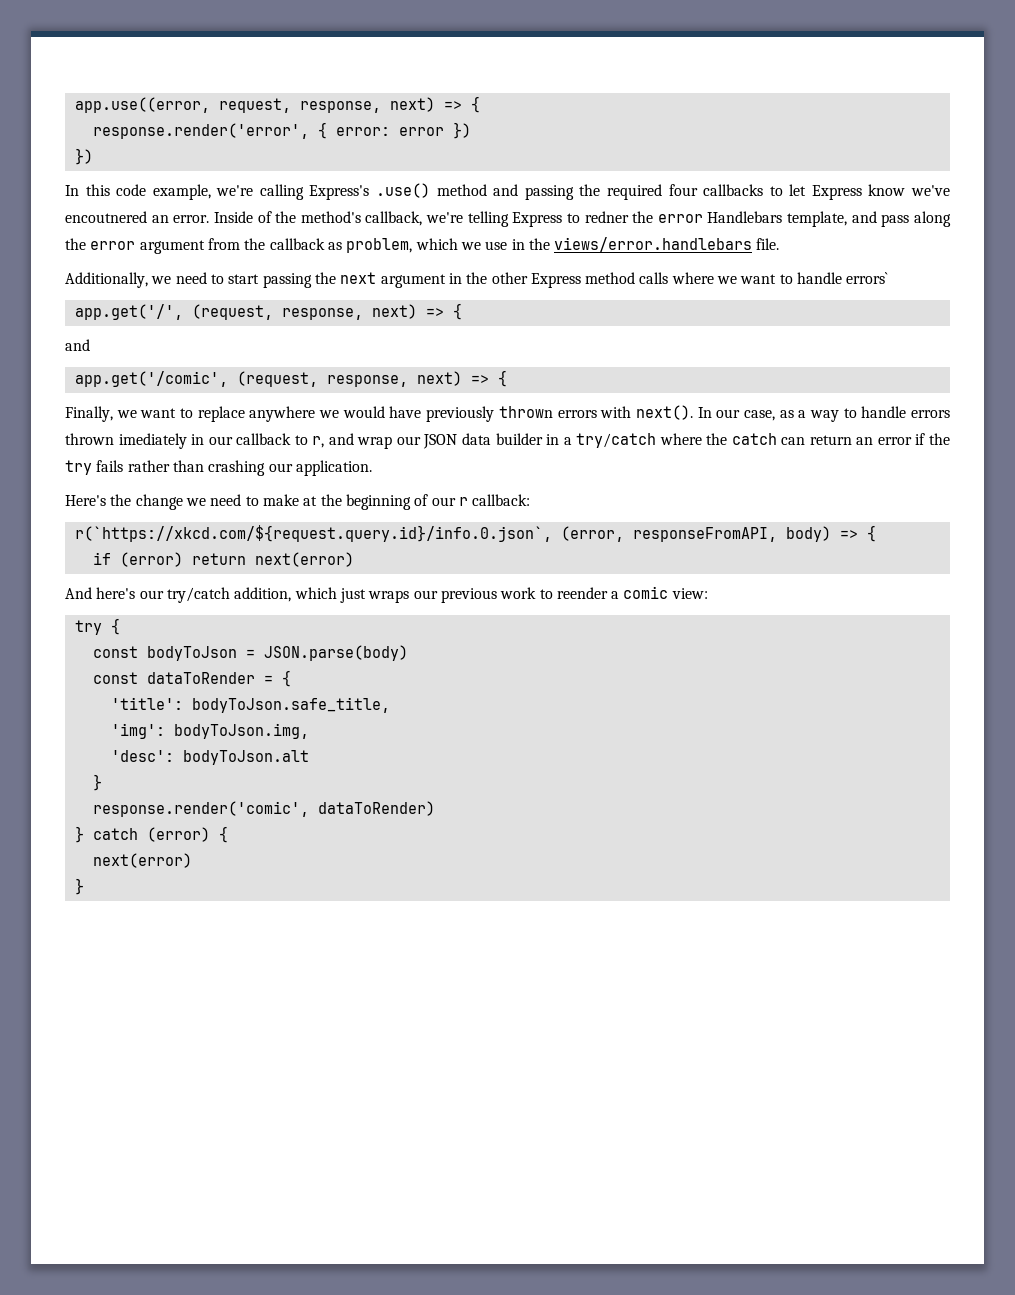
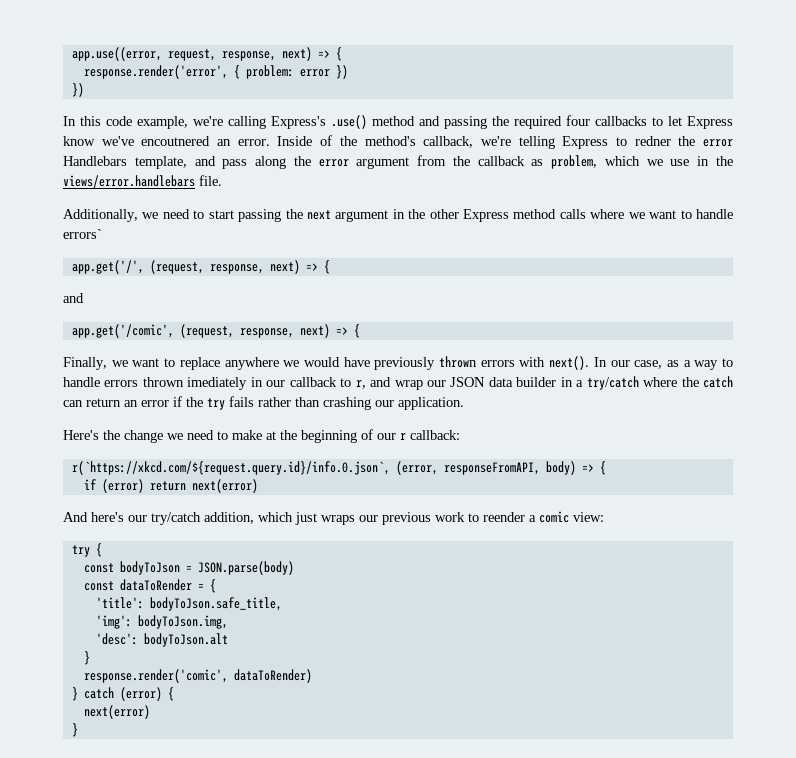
[335,127,390,136] error: -> [245,65,294,79] problem:

